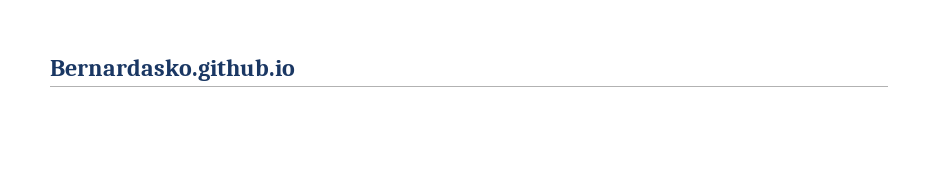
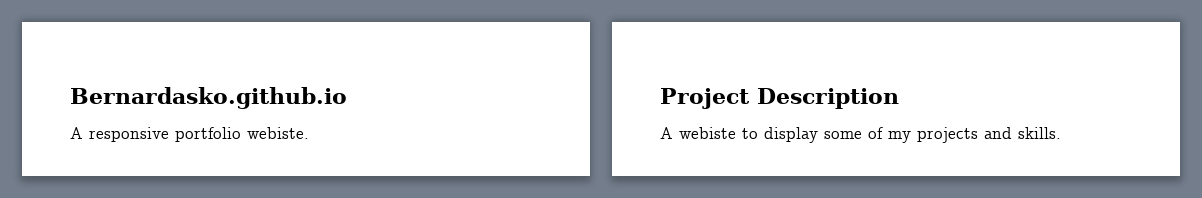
(295, 70) none -> [70,127,309,142] [660,88,899,109] [660,127,1061,143] // A responsive portfolio webiste. // Project Description // A webiste to display some of my projects and skills.

